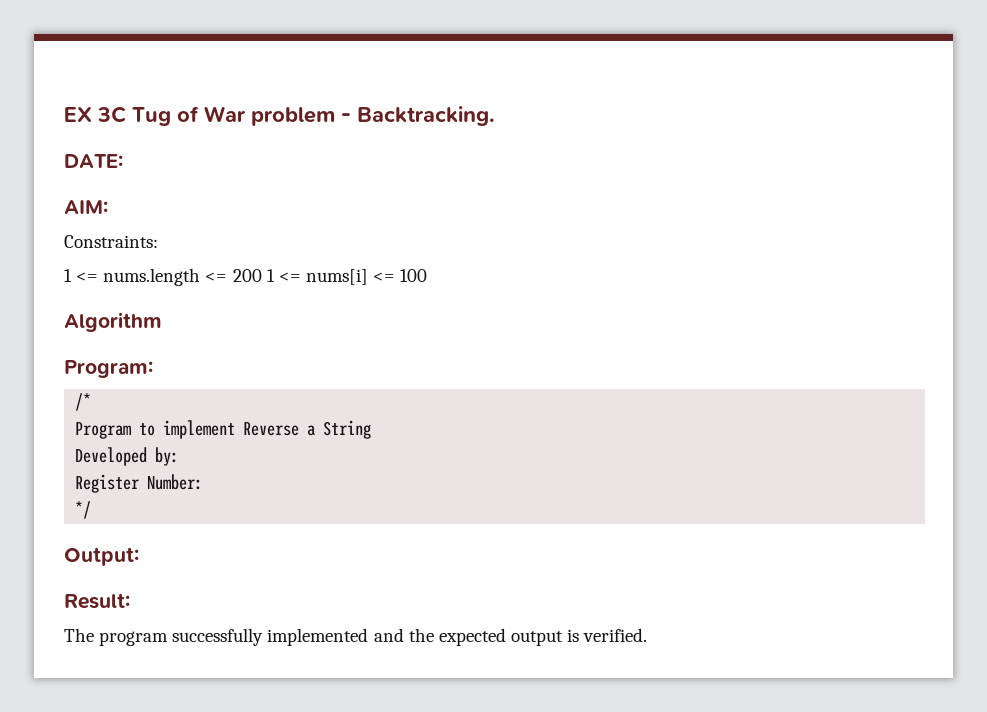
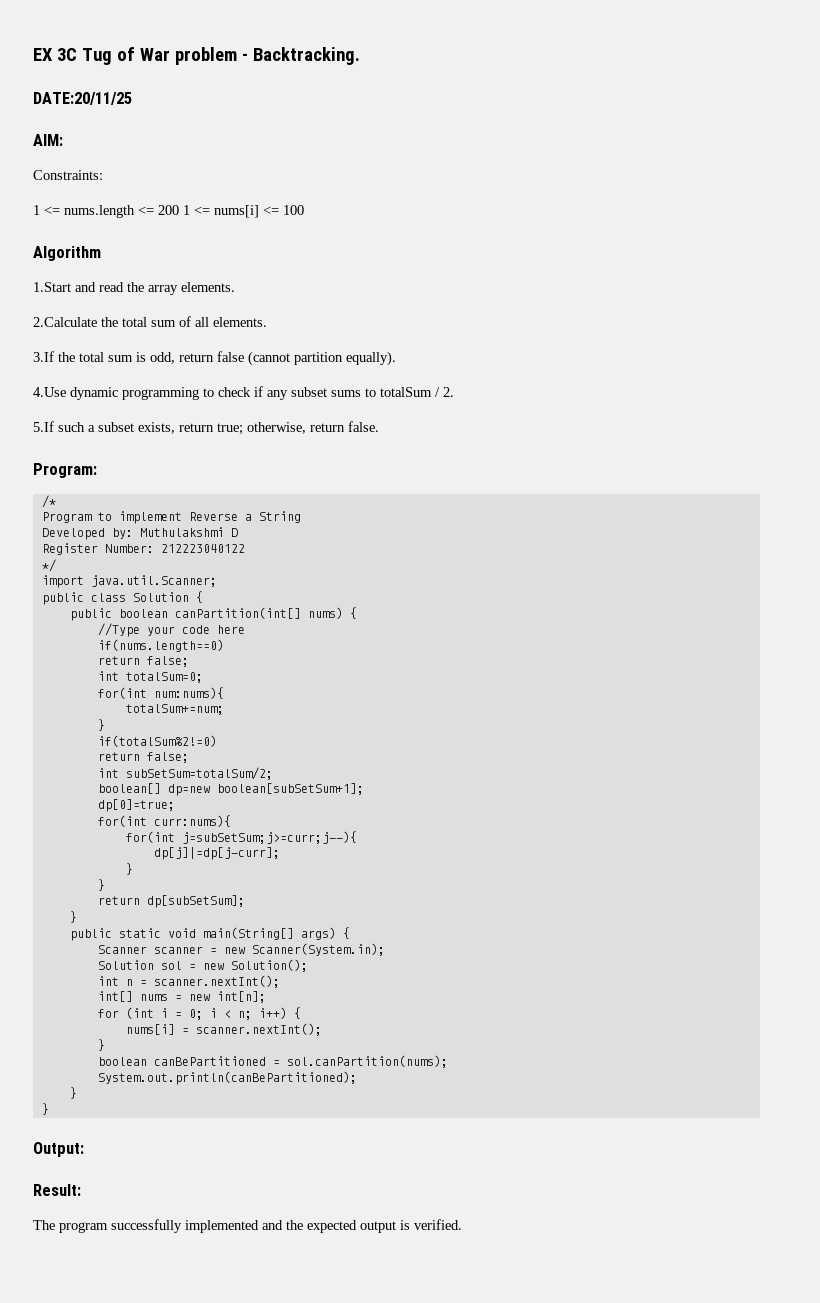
[64,154,123,168] DATE: -> [33,92,132,105] DATE:20/11/25
(162, 322) none -> [33,282,235,295] [33,316,267,327] [33,351,396,366] [33,386,454,400] [33,421,379,435] // 1.Start and read the array elements. // 2.Calculate the total sum of all elements. // 3.If the total sum is odd, return false (cannot partition equally). // 4.Use dynamic programming to check if any subset sums to totalSum / 2. // 5.If such a subset exists, return true; otherwise, return false.
(180, 456) none -> [139,527,238,537] Muthulakshmi D
(204, 482) none -> [160,544,245,553] 212223040122
(92, 510) none -> [41,575,217,588] [41,591,203,605] [69,607,357,621] [97,623,245,637] [97,639,224,652] [97,656,189,667] [97,671,203,683] [97,687,224,699] [125,704,224,715] [97,719,105,731] [97,735,217,747] [97,752,189,763] [97,767,273,780] [97,783,364,796] [97,799,175,812] [97,815,231,827] [125,831,357,844] [153,847,280,860] [125,863,133,875] [97,879,105,891] [97,895,245,908] [69,911,77,923] [69,927,350,941] [97,943,385,956] [97,959,308,972] [97,975,280,988] [97,991,266,1003] [97,1007,301,1020] [125,1023,322,1036] [97,1039,105,1051] [97,1055,448,1068] [97,1071,357,1085] [69,1087,77,1099] [41,1103,49,1115] // import java.util.Scanner; // public class Solution { // public boolean canPartition(int[] nums) { // //Type your code here // if(nums.length==0) // return false; // int totalSum=0; // for(int num:nums){ // totalSum+=num; // } // if(totalSum%2!=0) // return false; // int subSetSum=totalSum/2; // boolean[] dp=new boolean[subSetSum+1]; // dp[0]=true; // for(int curr:nums){ // for(int j=subSetSum;j>=curr;j--){ // dp[j]|=dp[j-curr]; // } // } // return dp[subSetSum]; // } // public static void main(String[] args) { // Scanner scanner = new Scanner(System.in); // Solution sol = new Solution(); // int n = scanner.nextInt(); // int[] nums = new int[n]; // for (int i = 0; i < n; i++) { // nums[i] = scanner.nextInt(); // } // boolean canBePartitioned = sol.canPartition(nums); // System.out.println(canBePartitioned); // } // }

